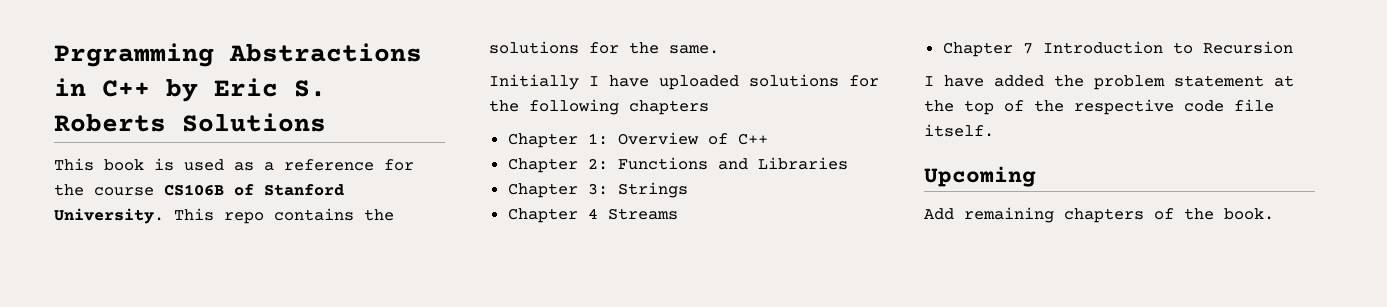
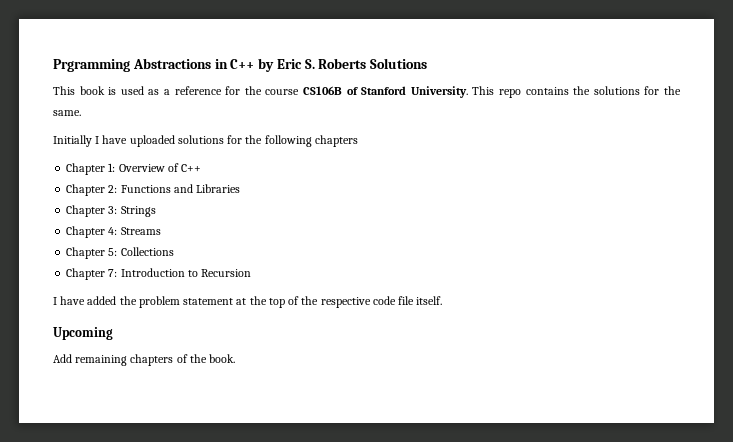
[587,208,598,219] 4 -> [108,227,118,235] 4:
[1022,43,1033,54] 7 -> [108,247,174,256] [66,268,118,280] 5: Collections // Chapter 7:

